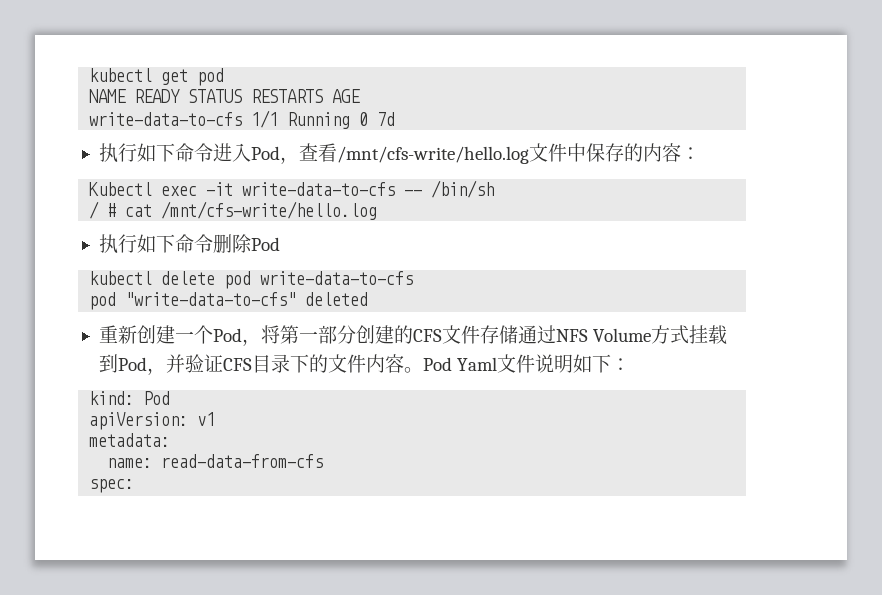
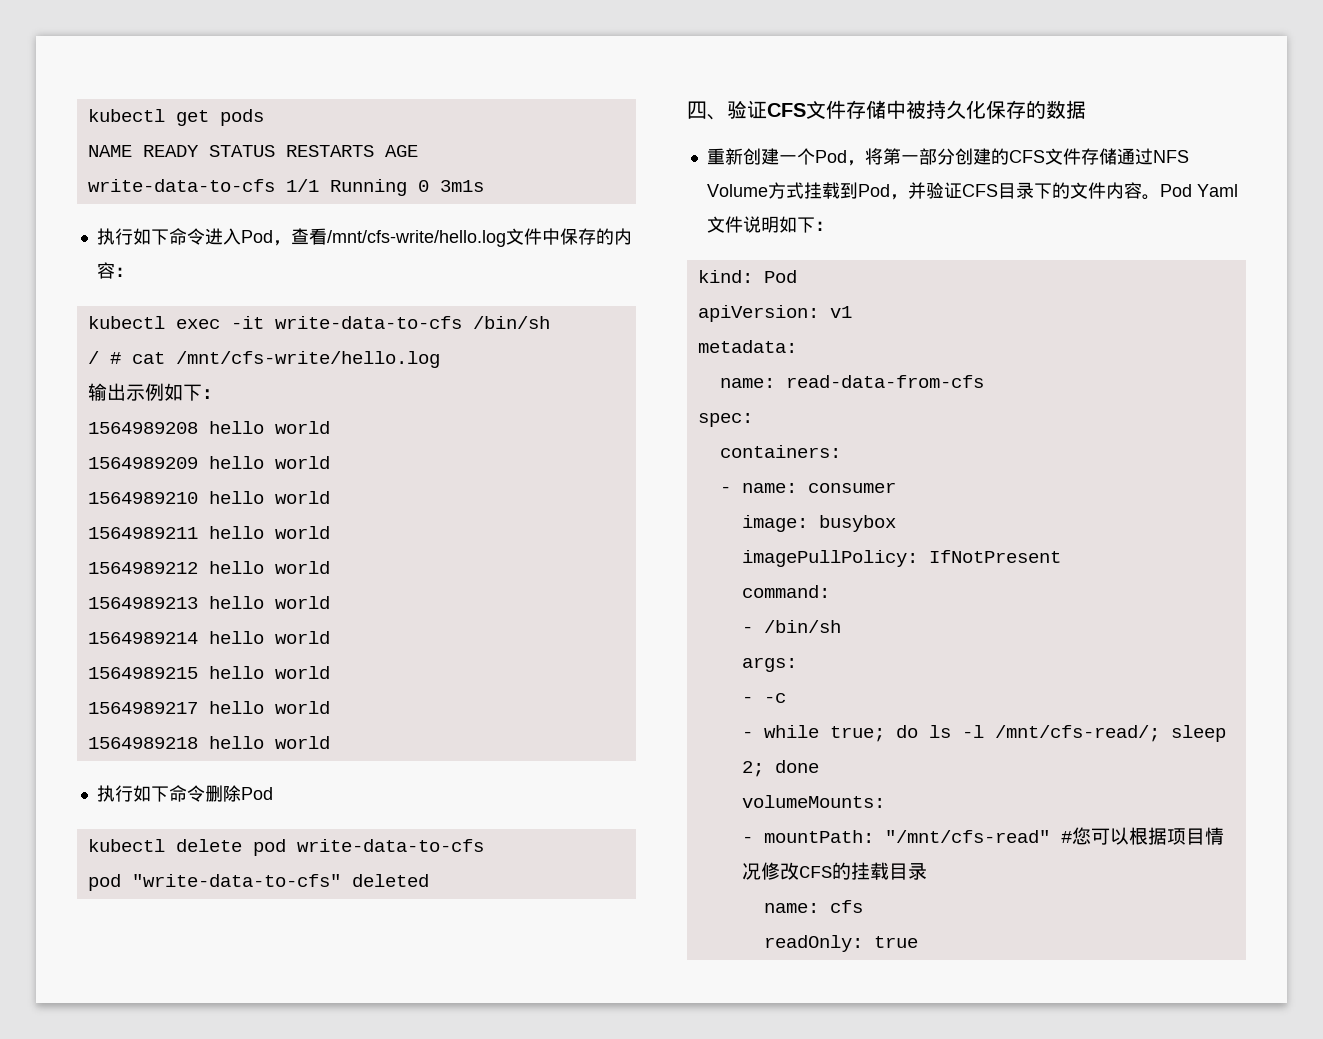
[197,68,225,86] pod -> [219,109,264,126] pods
[377,112,396,126] 7d -> [439,180,484,192] 3m1s
[89,182,153,196] Kubectl -> [87,316,165,329] kubectl
[404,190,423,196] -- -> (462, 322) none
(378, 210) none -> [87,383,221,401] [87,421,330,434] [87,456,330,469] [87,491,330,504] [87,526,330,539] [87,561,330,574] [87,596,330,609] [87,631,330,644] [87,666,330,679] [87,701,330,714] [87,736,330,749] // 输出示例如下： // 1564989208 hello world // 1564989209 hello world // 1564989210 hello world // 1564989211 hello world // 1564989212 hello world // 1564989213 hello world // 1564989214 hello world // 1564989215 hello world // 1564989217 hello world // 1564989218 hello world
(369, 299) none -> [687,100,1086,120] // 四、验证CFS文件存储中被持久化保存的数据
(135, 486) none -> [719,445,841,458] [719,482,896,493] [741,515,896,532] [741,550,1061,567] [741,585,830,598] [741,620,841,633] [741,657,797,672] [741,693,786,703] [741,725,1226,742] [741,760,819,777] [741,795,885,808] [741,827,1224,845] [741,862,927,880] [763,900,863,913] [763,935,918,952] // containers: // - name: consumer // image: busybox // imagePullPolicy: IfNotPresent // command: // - /bin/sh // args: // - -c // - while true; do ls -l /mnt/cfs-read/; sleep 2; done // volumeMounts: // - mountPath: "/mnt/cfs-read" #您可以根据项目情况修改CFS的挂载目录 // name: cfs // readOnly: true

